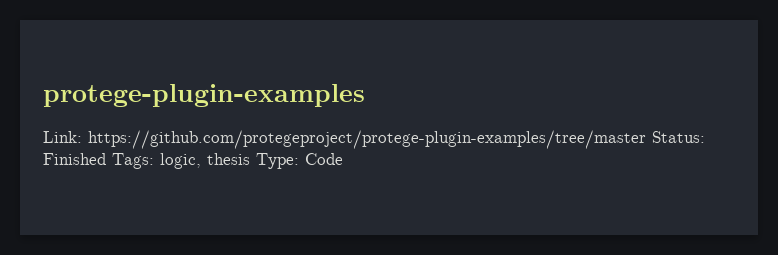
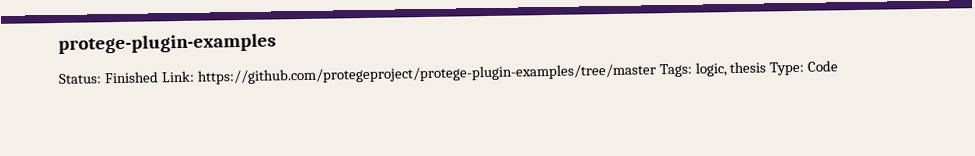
[43,130,705,149] [43,153,106,165] Link: https://github.com/protegeproject/protege-plugin-examples/tree/master Status: Finished -> [58,63,657,85] Status: Finished Link: https://github.com/protegeproject/protege-plugin-examples/tree/master

